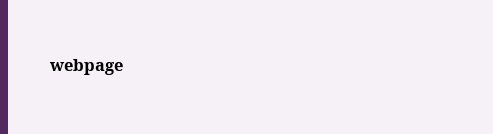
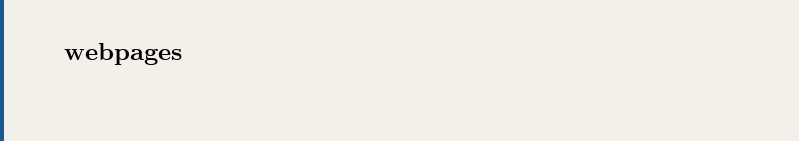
[49,59,123,75] webpage -> [64,43,182,65] webpages

